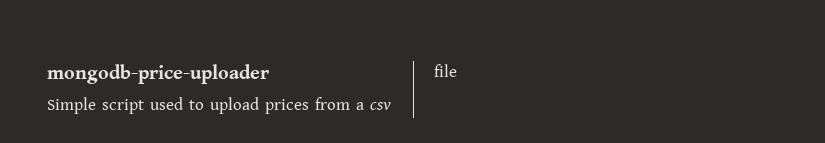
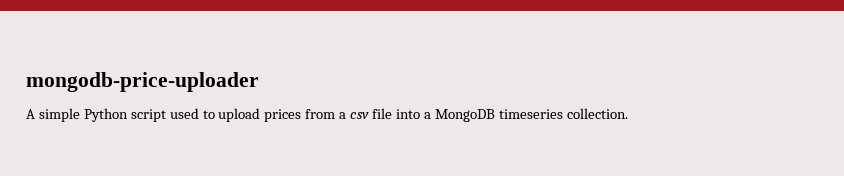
[47,97,96,114] Simple -> [26,108,128,122] A simple Python
(457, 70) none -> [395,108,628,122] into a MongoDB timeseries collection.

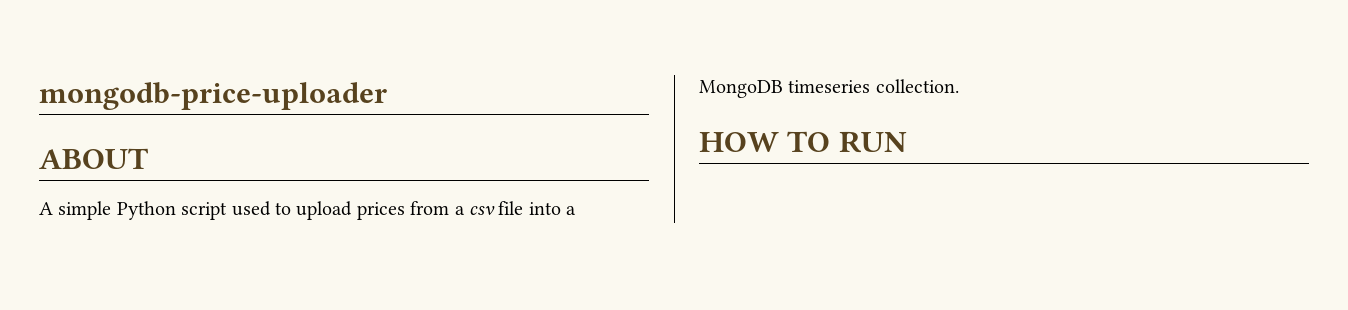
(259, 82) none -> [39,148,149,169] // ABOUT
(628, 113) none -> [699,131,907,153] // HOW TO RUN

